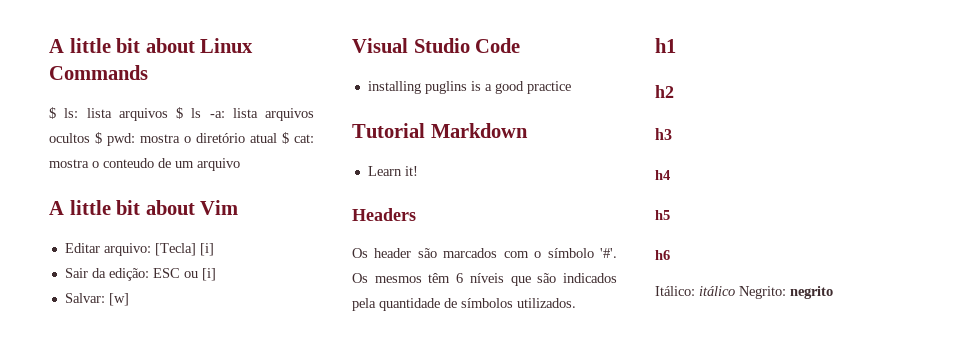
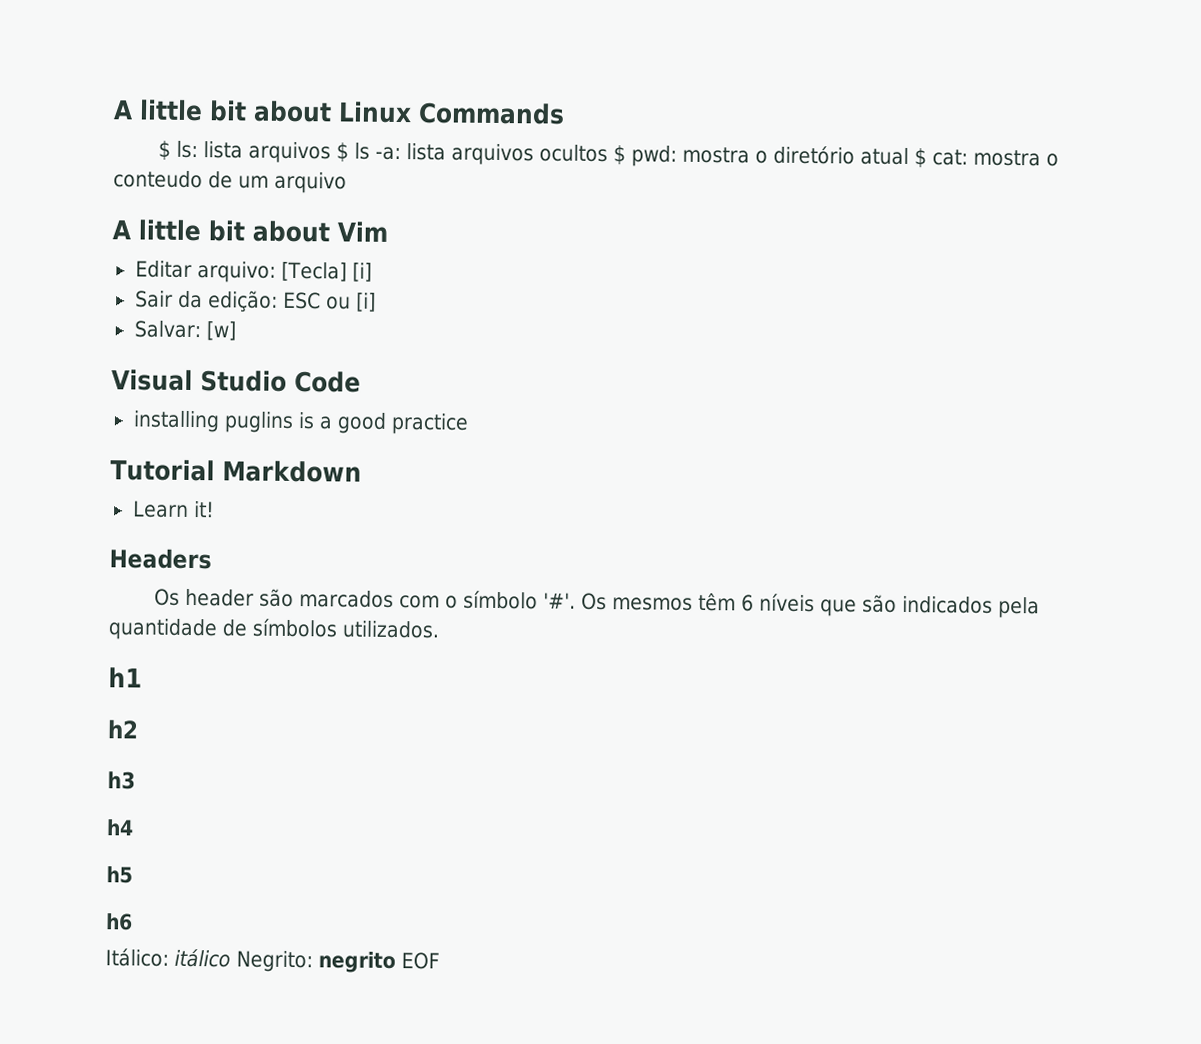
(833, 292) none -> [401,952,440,970] EOF

